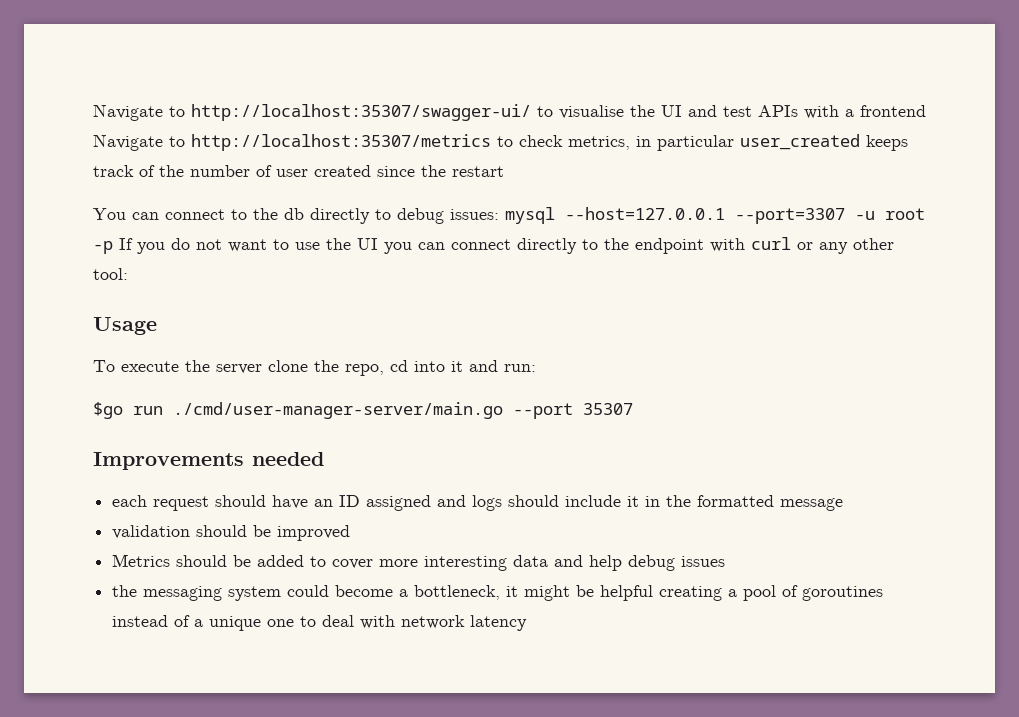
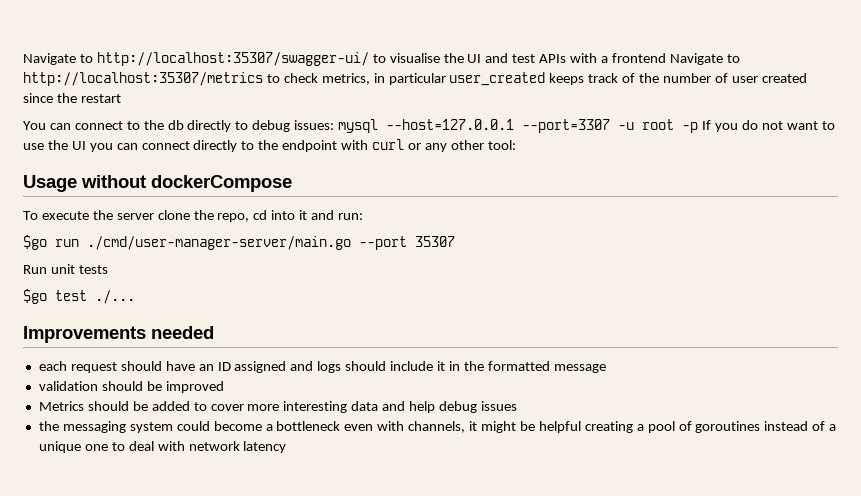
(157, 326) none -> [81,175,292,192] without dockerCompose
(633, 409) none -> [23,264,108,274] [23,289,135,304] // Run unit tests // $go test ./...
[414,585,501,600] bottleneck, -> [276,421,466,433] bottleneck even with channels,

